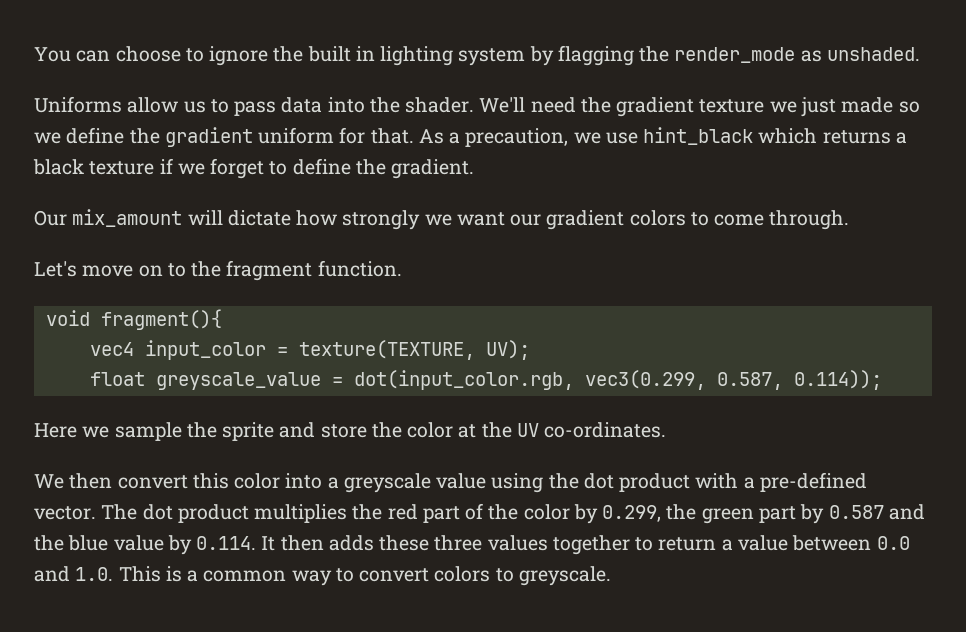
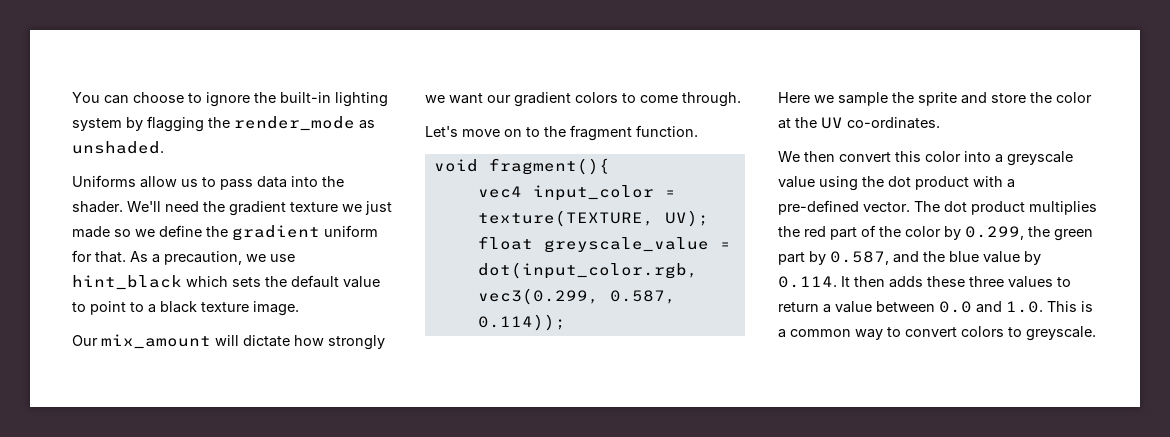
[307,46,375,62] built in -> [280,92,331,103] built-in
[822,130,907,144] [33,158,475,179] returns a black texture if we forget to define the gradient. -> [232,275,380,288] [72,301,299,316] sets the default value to point to a black texture image.
[828,505,884,519] 0.587 -> [830,251,889,265] 0.587,
[552,535,630,555] together -> (1053, 282) none

